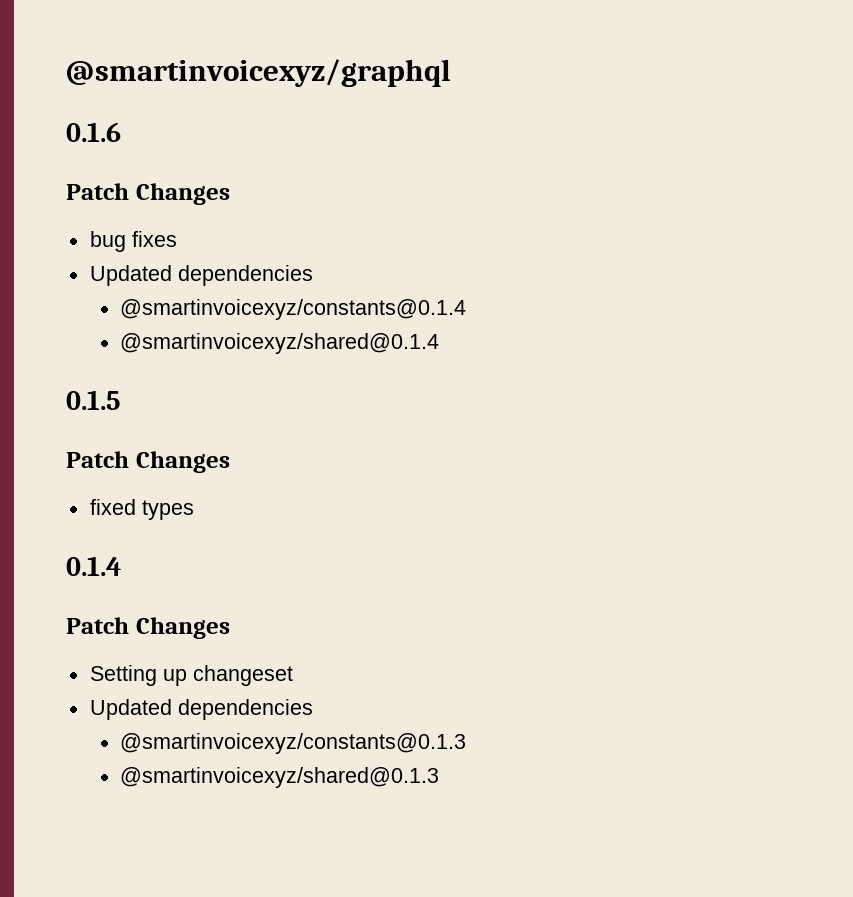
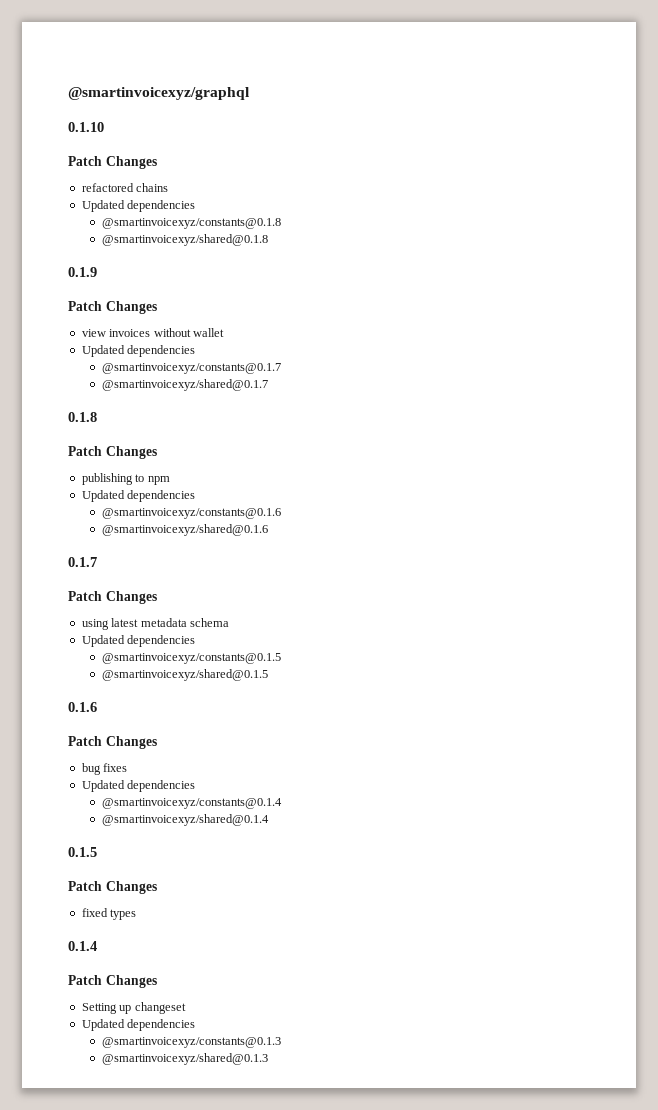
(451, 73) none -> [68,122,104,132] [68,156,157,169] [81,183,169,192] [81,200,196,212] [101,218,281,229] [101,234,268,246] [68,267,97,277] [68,301,157,314] [81,328,224,337] [81,345,196,357] [101,363,281,374] [101,379,268,391] [68,412,97,422] [68,446,157,459] [81,473,170,485] [81,490,196,502] [101,508,281,519] [101,524,268,536] [68,557,97,567] [68,591,157,604] [81,618,229,630] [81,635,196,647] [101,653,281,664] [101,669,268,681] // 0.1.10 // Patch Changes // refactored chains // Updated dependencies // @smartinvoicexyz/constants@0.1.8 // @smartinvoicexyz/shared@0.1.8 // 0.1.9 // Patch Changes // view invoices without wallet // Updated dependencies // @smartinvoicexyz/constants@0.1.7 // @smartinvoicexyz/shared@0.1.7 // 0.1.8 // Patch Changes // publishing to npm // Updated dependencies // @smartinvoicexyz/constants@0.1.6 // @smartinvoicexyz/shared@0.1.6 // 0.1.7 // Patch Changes // using latest metadata schema // Updated dependencies // @smartinvoicexyz/constants@0.1.5 // @smartinvoicexyz/shared@0.1.5

